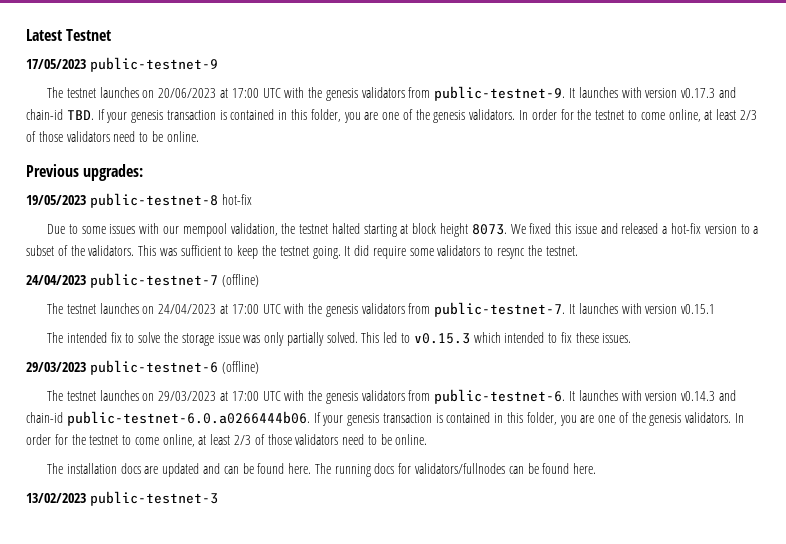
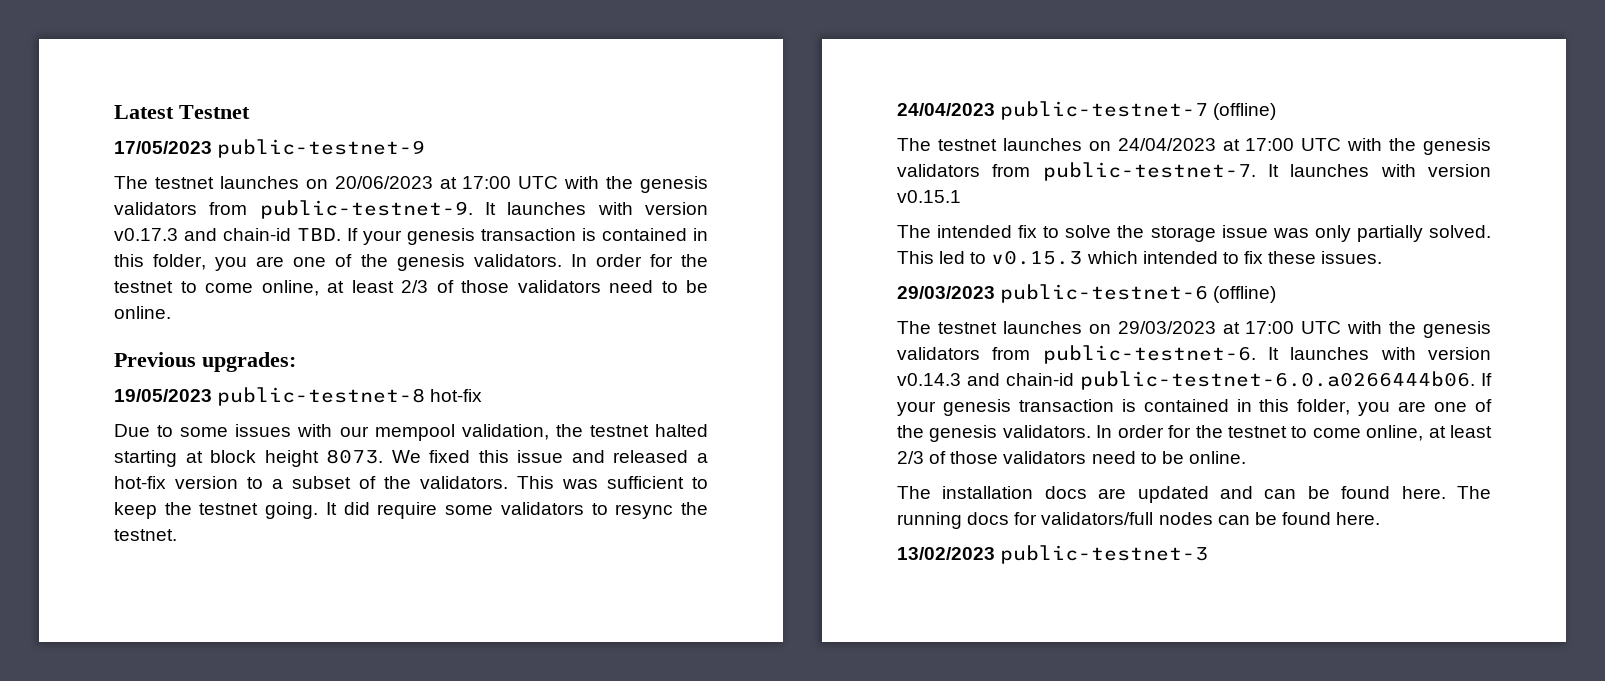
[414,463,505,474] validators/fullnodes -> [1041,512,1213,525] validators/full nodes

